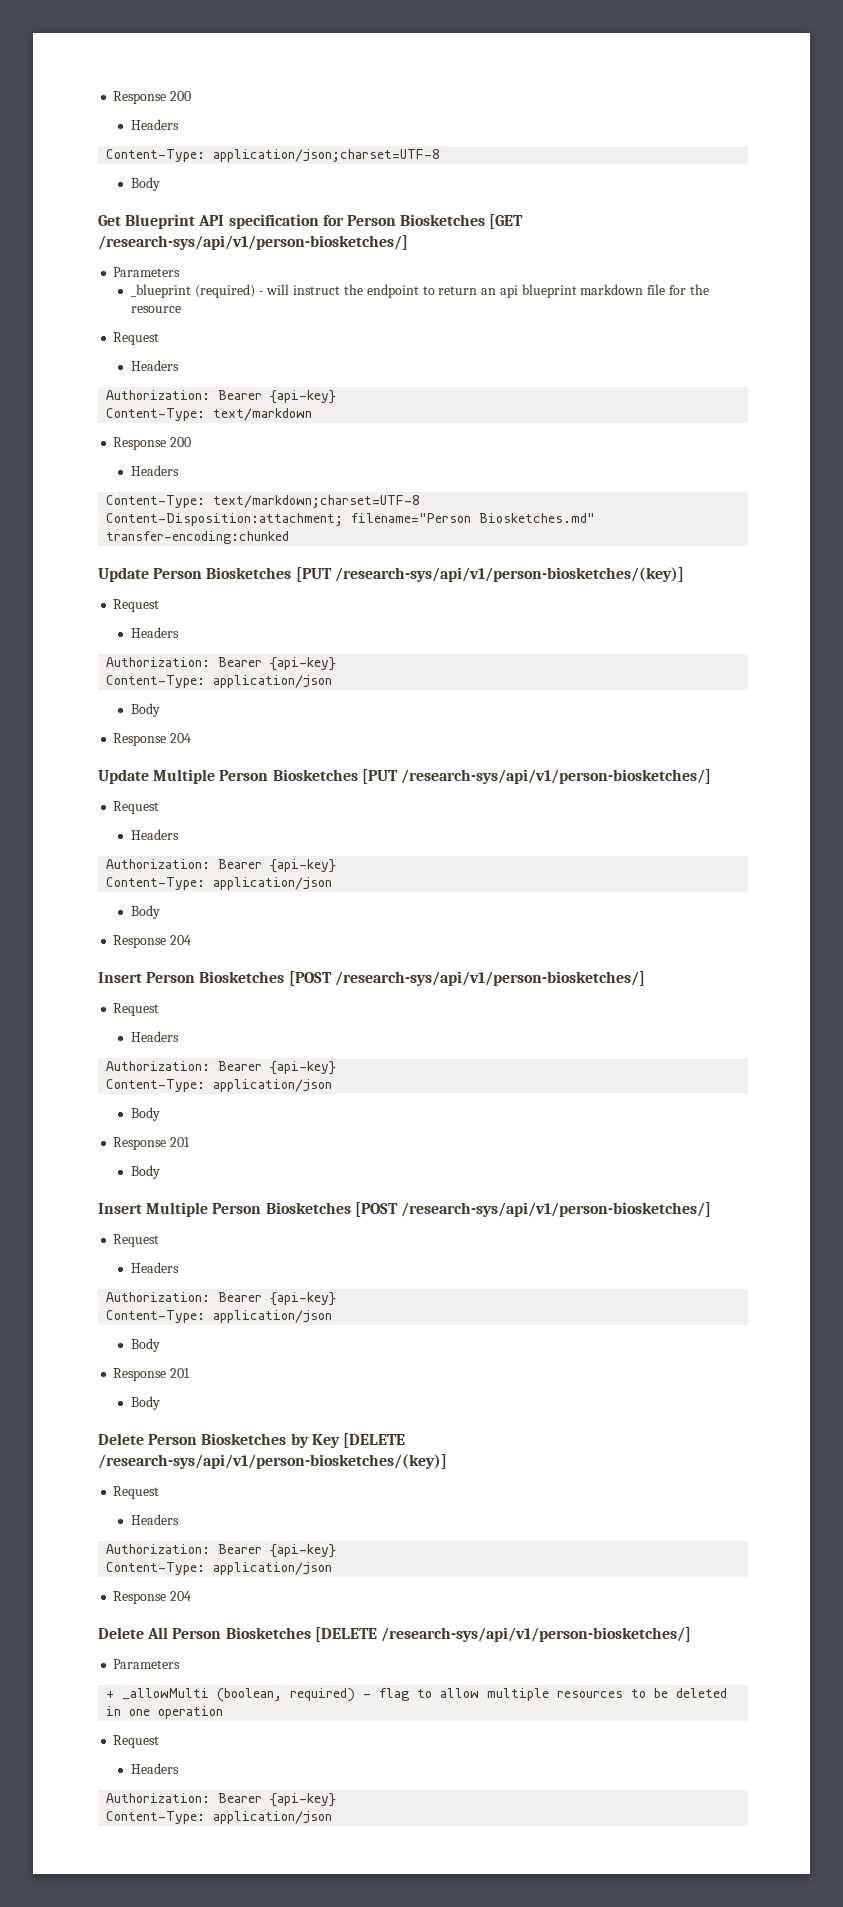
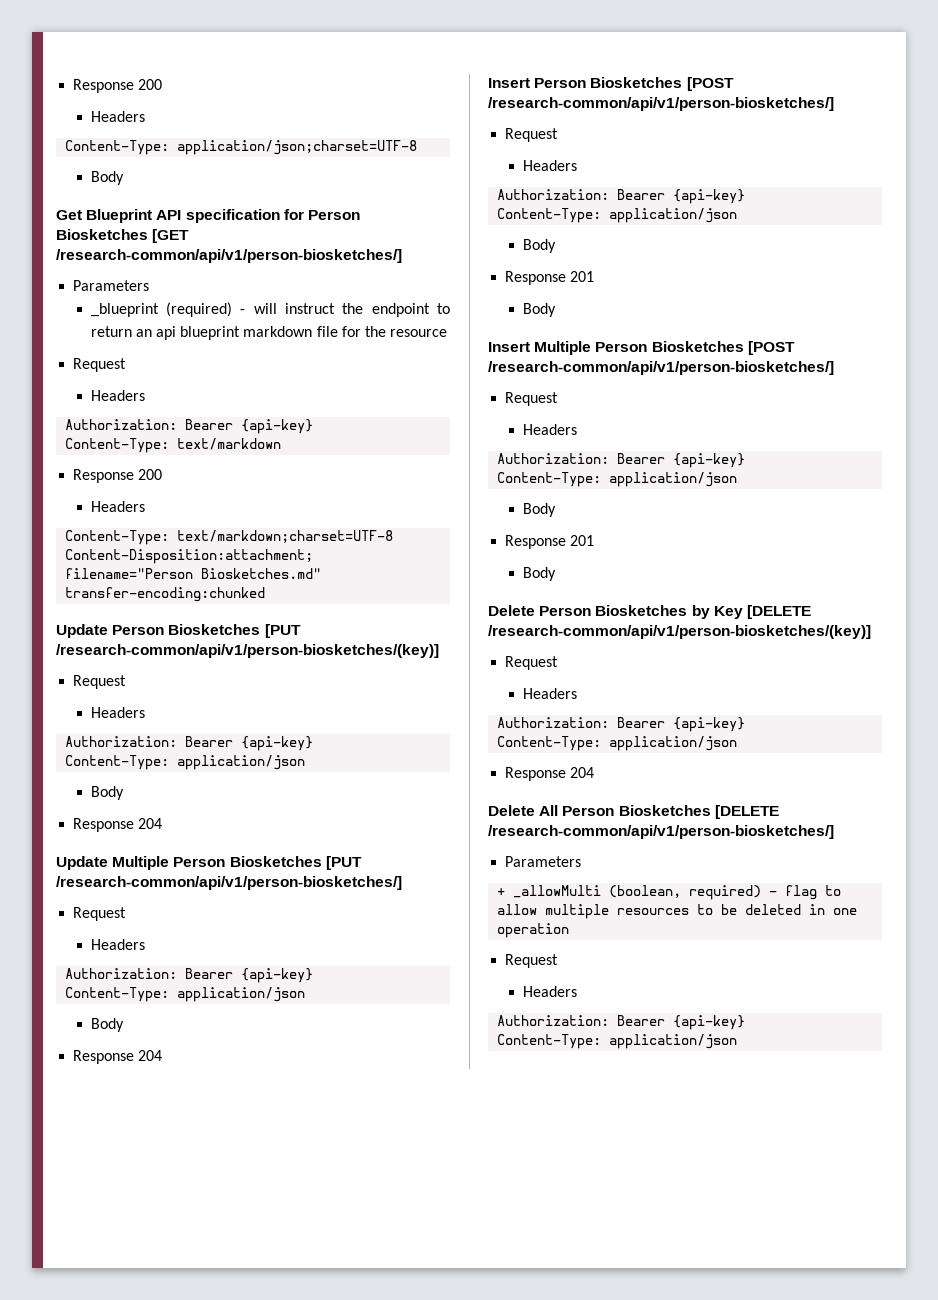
[98,235,408,250] /research-sys/api/v1/person-biosketches/] -> [56,249,402,263] /research-common/api/v1/person-biosketches/]
[334,567,684,582] /research-sys/api/v1/person-biosketches/(key)] -> [56,644,439,658] /research-common/api/v1/person-biosketches/(key)]
[400,769,711,784] /research-sys/api/v1/person-biosketches/] -> [56,876,402,890] /research-common/api/v1/person-biosketches/]
[334,971,645,986] /research-sys/api/v1/person-biosketches/] -> [488,97,834,111] /research-common/api/v1/person-biosketches/]
[400,1202,711,1217] /research-sys/api/v1/person-biosketches/] -> [488,361,834,375] /research-common/api/v1/person-biosketches/]
[98,1454,447,1469] /research-sys/api/v1/person-biosketches/(key)] -> [488,625,871,639] /research-common/api/v1/person-biosketches/(key)]
[380,1627,691,1642] /research-sys/api/v1/person-biosketches/] -> [488,825,834,839] /research-common/api/v1/person-biosketches/]

